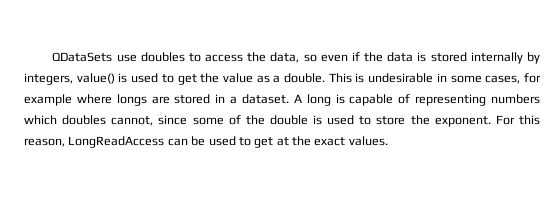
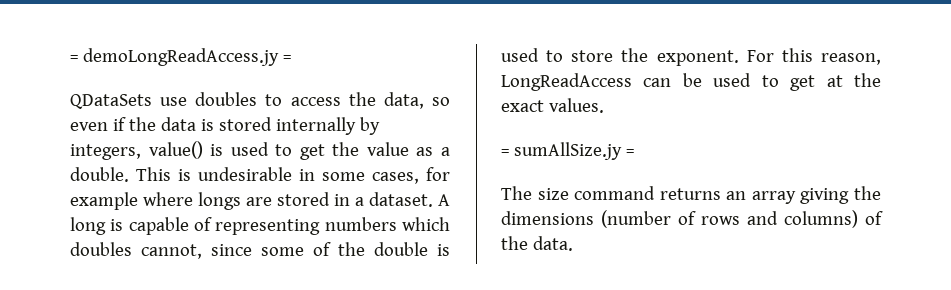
(52, 57) none -> [70,48,291,66] = demoLongReadAccess.jy = //
(388, 141) none -> [501,142,634,160] [501,186,881,204] [501,210,883,228] [501,236,573,251] // = sumAllSize.jy = // The size command returns an array giving the dimensions (number of rows and columns) of the data.

